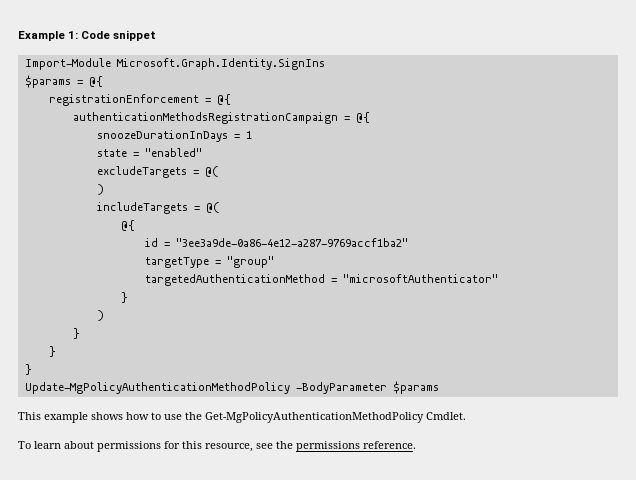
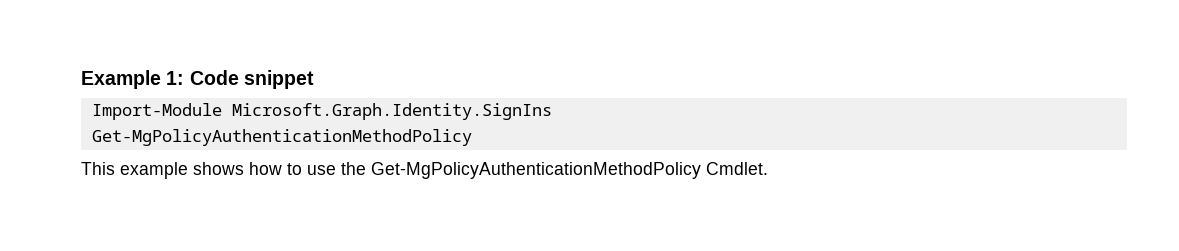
[24,75,103,88] [48,94,231,106] [72,112,370,124] [96,130,252,142] [96,148,202,157] [96,166,219,178] [96,184,104,195] [96,202,220,214] [120,220,135,231] [144,238,408,247] [144,256,274,268] [144,274,498,286] [120,292,128,303] [96,310,104,321] [72,328,80,339] [48,346,56,357] [24,364,32,375] [24,381,439,394] $params = @{ // registrationEnforcement = @{ // authenticationMethodsRegistrationCampaign = @{ // snoozeDurationInDays = 1 // state = "enabled" // excludeTargets = @( // ) // includeTargets = @( // @{ // id = "3ee3a9de-0a86-4e12-a287-9769accf1ba2" // targetType = "group" // targetedAuthenticationMethod = "microsoftAuthenticator" // } // ) // } // } // } // Update-MgPolicyAuthenticationMethodPolicy -BodyParameter $params -> [91,129,472,146] Get-MgPolicyAuthenticationMethodPolicy
[18,441,416,452] // To learn about permissions for this resource, see the permissions reference. -> (768, 168) none

